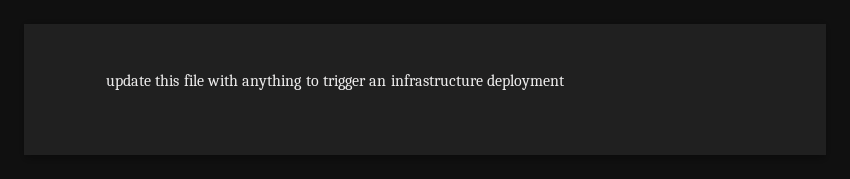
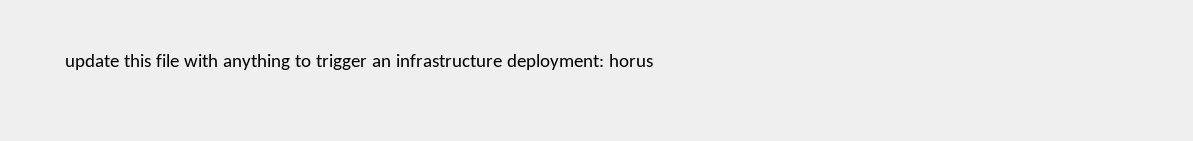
[486,74,565,90] deployment -> [506,54,653,70] deployment: horus

